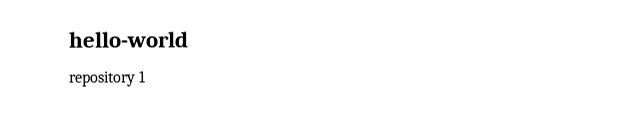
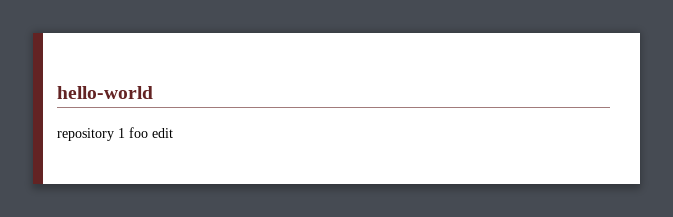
(147, 76) none -> [129,127,173,138] foo edit

